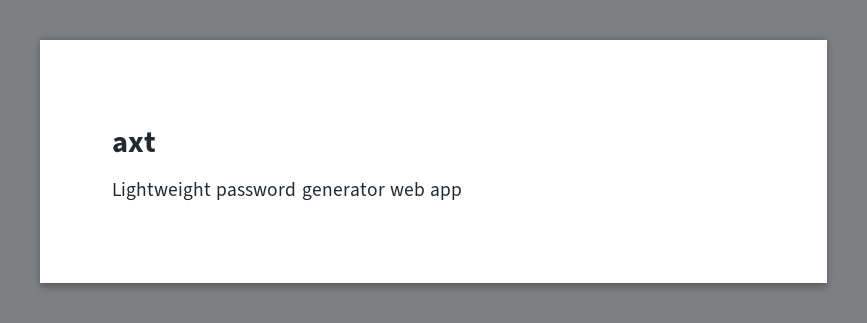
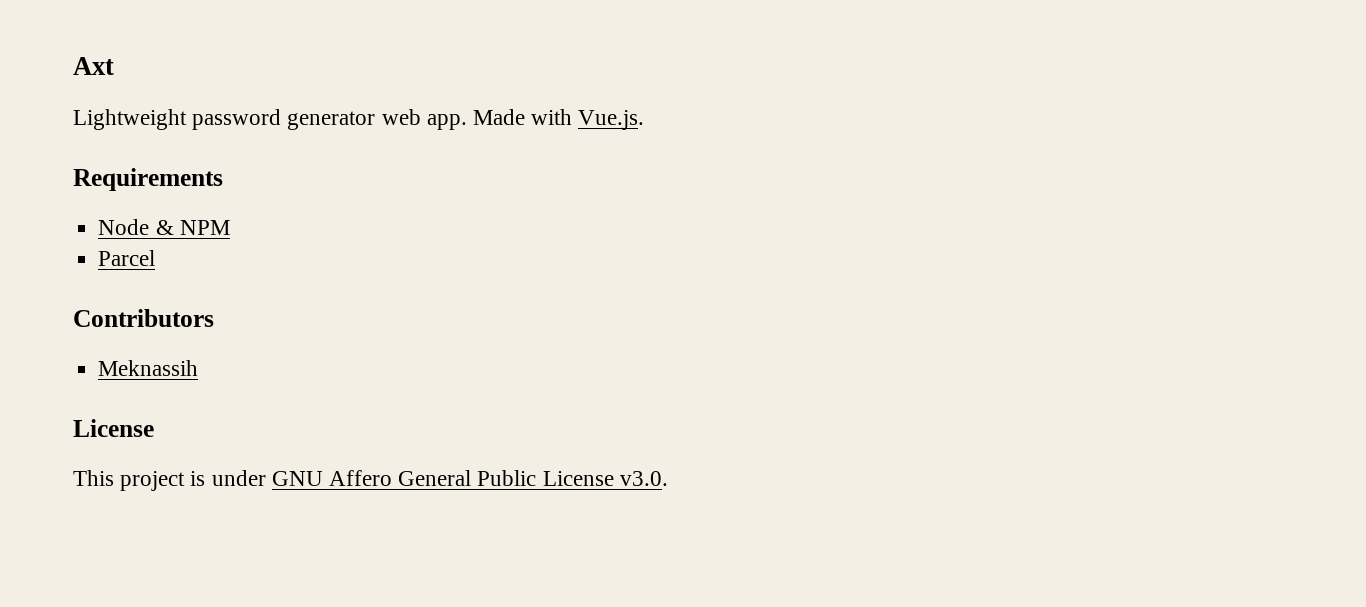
[112,132,156,153] axt -> [73,57,114,75] Axt
[430,186,463,200] app -> [426,109,645,130] [73,168,223,191] [98,219,230,235] [98,250,156,266] [73,309,214,327] [98,360,199,376] [73,419,154,437] [73,470,668,491] app. Made with Vue.js. // Requirements // Node & NPM // Parcel // Contributors // Meknassih // License // This project is under GNU Affero General Public License v3.0.

